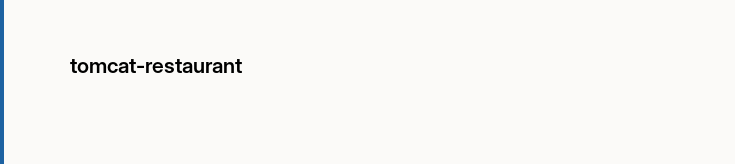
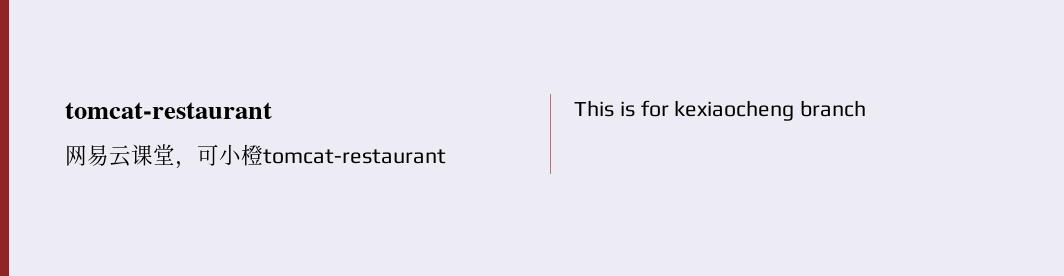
[70,59,242,73] tomcat-restaurant -> [65,102,272,119] [65,144,446,169] [574,100,867,121] tomcat-restaurant // 网易云课堂，可小橙tomcat-restaurant // This is for kexiaocheng branch

